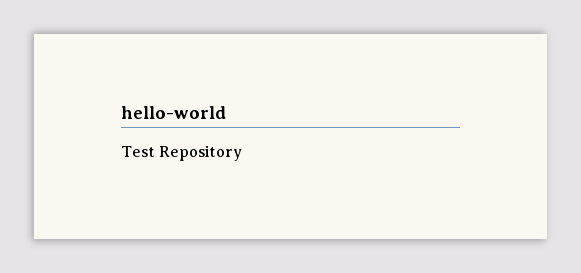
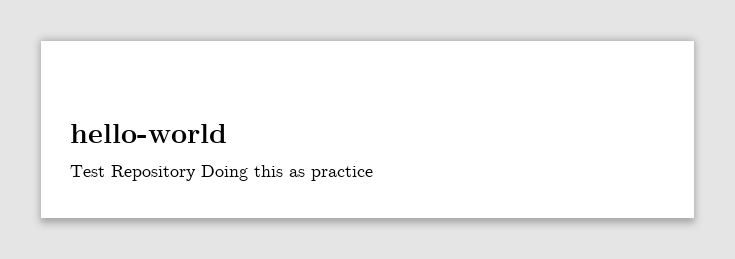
(243, 153) none -> [201,165,373,181] Doing this as practice

